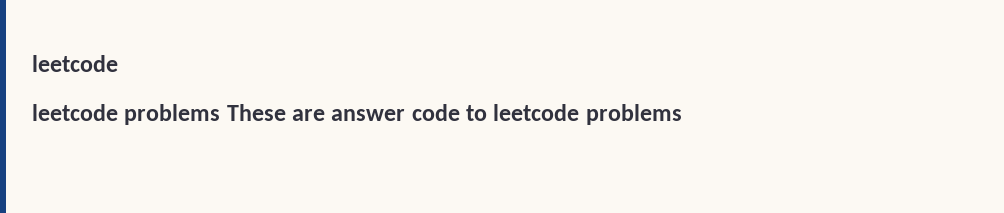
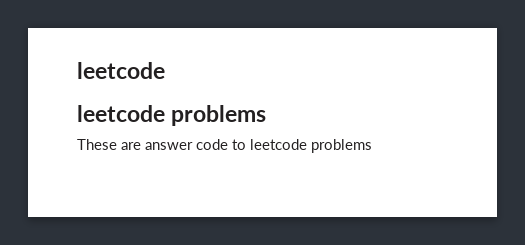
(221, 114) none -> (267, 115) //

